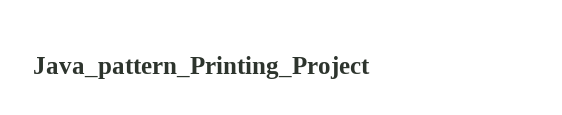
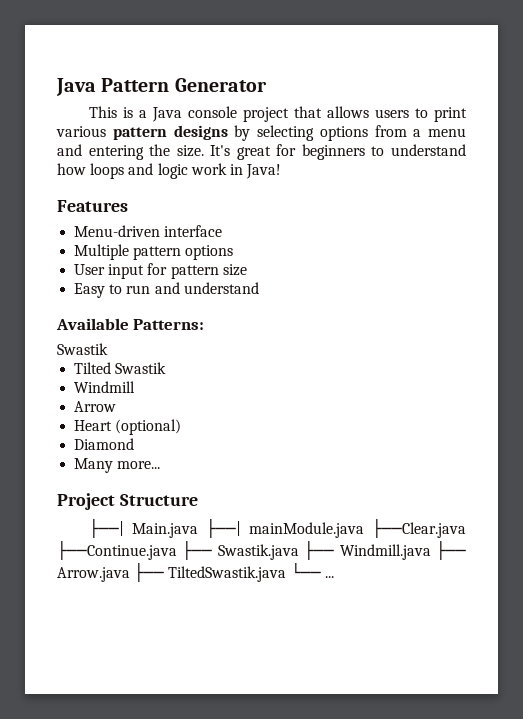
[33,56,370,79] Java_pattern_Printing_Project -> [56,78,267,96] [89,106,467,122] [56,125,466,141] [57,144,466,160] [57,163,282,179] [57,200,128,212] [74,225,223,237] [74,244,234,260] [74,263,247,279] [74,282,259,298] [56,318,205,330] [57,343,108,355] [74,362,167,374] [74,381,136,393] [74,401,117,412] [74,419,182,435] [74,438,135,450] [74,458,161,473] [57,493,198,510] [89,518,466,538] [57,540,466,560] [57,562,334,582] Java Pattern Generator // This is a Java console project that allows users to print various pattern designs by selecting options from a menu and entering the size. It's great for beginners to understand how loops and logic work in Java! // Features // Menu-driven interface // Multiple pattern options // User input for pattern size // Easy to run and understand // Available Patterns: // Swastik // Tilted Swastik // Windmill // Arrow // Heart (optional) // Diamond // Many more... // Project Structure // ├──| Main.java ├──| mainModule.java ├──Clear.java ├──Continue.java ├── Swastik.java ├── Windmill.java ├── Arrow.java ├── TiltedSwastik.java └── ...

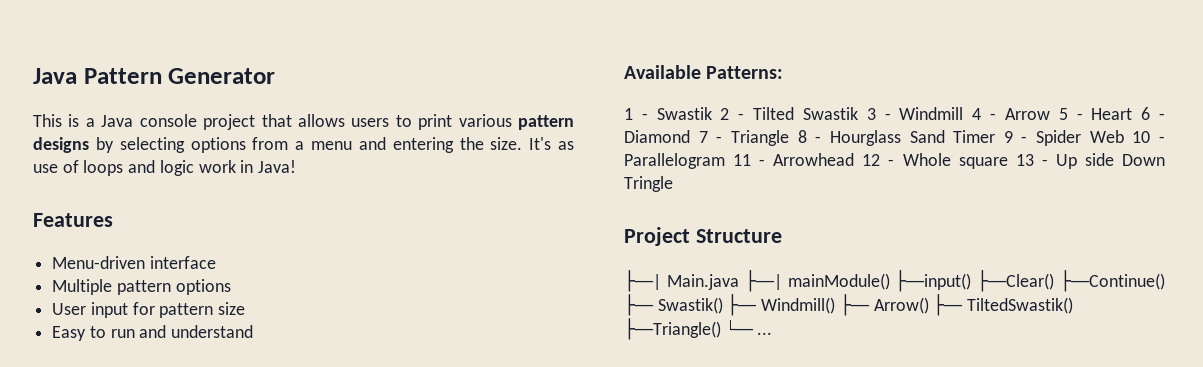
[236,144,466,160] [57,163,86,175] great for beginners to understand how -> [557,141,574,150] [33,160,79,173] as use of
[57,343,108,355] Swastik // -> [624,107,745,120] 1 - Swastik 2 -
(167, 368) // -> [866,108,891,120] 3 -
(136, 387) // -> [972,108,997,120] 4 -
[74,419,182,435] [74,438,135,450] [74,458,161,473] // Heart (optional) // Diamond // Many more... -> [1058,107,1165,120] [624,130,1165,146] [624,153,1165,169] [624,176,673,192] 5 - Heart 6 - Diamond 7 - Triangle 8 - Hourglass Sand Timer 9 - Spider Web 10 - Parallelogram 11 - Arrowhead 12 - Whole square 13 - Up side Down Tringle
[249,518,466,538] [57,540,466,560] [57,562,287,582] mainModule.java ├──Clear.java ├──Continue.java ├── Swastik.java ├── Windmill.java ├── Arrow.java ├── TiltedSwastik.java -> [787,270,1165,292] [624,294,1074,316] [624,318,721,340] mainModule() ├──input() ├──Clear() ├──Continue() ├── Swastik() ├── Windmill() ├── Arrow() ├── TiltedSwastik() ├──Triangle()

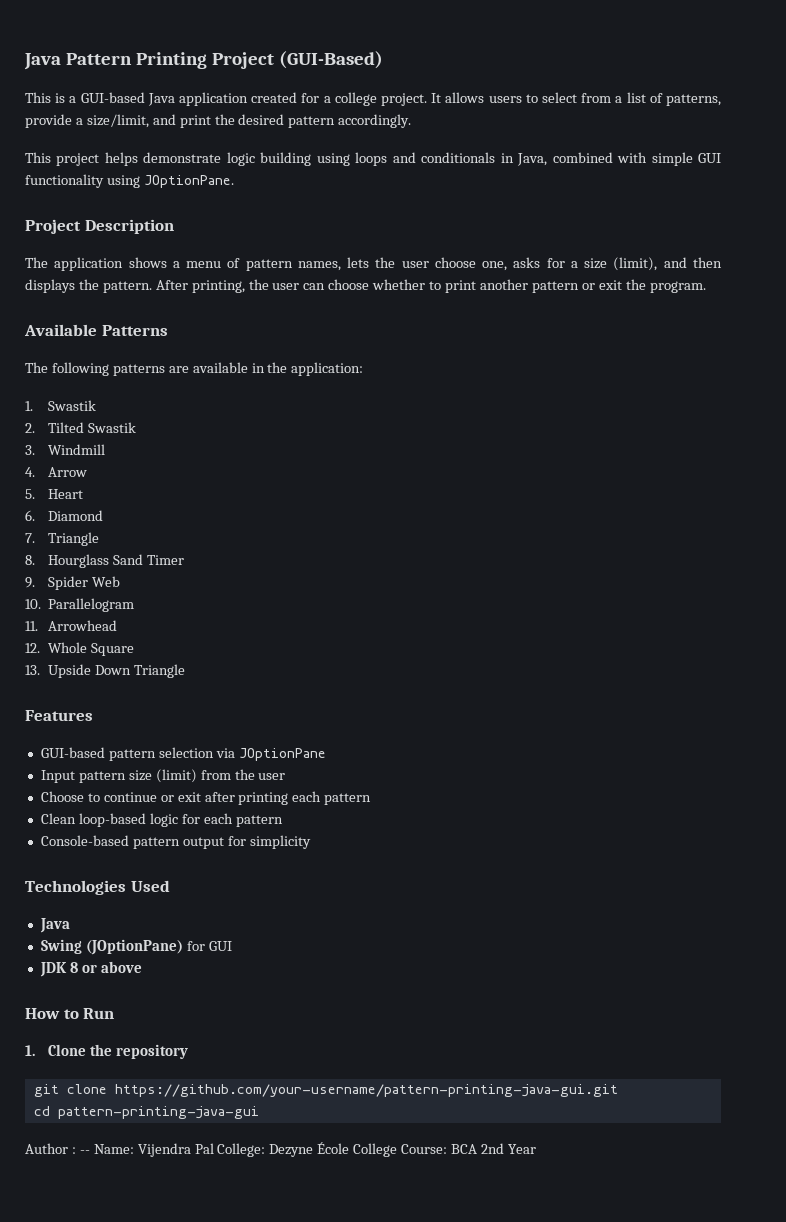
[168,68,276,84] Generator -> [135,51,383,69] Printing Project (GUI-Based)
[101,114,574,130] [33,137,574,153] [33,160,297,176] [33,213,113,227] [52,256,216,269] [52,279,231,295] [52,302,246,318] [52,325,254,341] [624,65,784,79] [624,107,1165,120] [624,130,1165,146] [624,153,1165,169] [624,176,673,192] [624,227,782,246] [624,270,1165,292] [624,294,1074,316] [624,318,773,340] Java console project that allows users to print various pattern designs by selecting options from a menu and entering the size. It's as use of loops and logic work in Java! // Features // Menu-driven interface // Multiple pattern options // User input for pattern size // Easy to run and understand // Available Patterns: // 1 - Swastik 2 - Tilted Swastik 3 - Windmill 4 - Arrow 5 - Heart 6 - Diamond 7 - Triangle 8 - Hourglass Sand Timer 9 - Spider Web 10 - Parallelogram 11 - Arrowhead 12 - Whole square 13 - Up side Down Tringle // Project Structure // ├──| Main.java ├──| mainModule() ├──input() ├──Clear() ├──Continue() ├── Swastik() ├── Windmill() ├── Arrow() ├── TiltedSwastik() ├──Triangle() └── ... -> [80,92,722,106] [25,114,412,128] [25,152,721,166] [25,174,234,188] [25,219,174,234] [25,257,723,271] [25,279,706,293] [24,324,168,336] [25,362,364,376] [25,400,97,411] [25,422,136,433] [25,444,106,455] [25,467,88,477] [25,489,84,499] [25,510,104,521] [25,532,100,546] [25,554,184,568] [25,576,120,590] [25,598,135,612] [25,620,118,631] [25,642,134,656] [25,664,185,678] [25,710,93,721] [40,747,326,761] [40,769,286,783] [40,791,372,805] [40,813,283,827] [40,835,311,849] [25,880,170,895] [39,918,70,933] [40,939,232,955] [39,961,142,977] [25,1008,115,1019] [25,1044,188,1059] [33,1084,618,1097] [33,1106,259,1119] [25,1142,536,1157] GUI-based Java application created for a college project. It allows users to select from a list of patterns, provide a size/limit, and print the desired pattern accordingly. // This project helps demonstrate logic building using loops and conditionals in Java, combined with simple GUI functionality using JOptionPane. // Project Description // The application shows a menu of pattern names, lets the user choose one, asks for a size (limit), and then displays the pattern. After printing, the user can choose whether to print another pattern or exit the program. // Available Patterns // The following patterns are available in the application: // 1. Swastik // 2. Tilted Swastik // 3. Windmill // 4. Arrow // 5. Heart // 6. Diamond // 7. Triangle // 8. Hourglass Sand Timer // 9. Spider Web // 10. Parallelogram // 11. Arrowhead // 12. Whole Square // 13. Upside Down Triangle // Features // GUI-based pattern selection via JOptionPane // Input pattern size (limit) from the user // Choose to continue or exit after printing each pattern // Clean loop-based logic for each pattern // Console-based pattern output for simplicity // Technologies Used // Java // Swing (JOptionPane) for GUI // JDK 8 or above // How to Run // 1. Clone the repository // git clone https://github.com/your-username/pattern-printing-java-gui.git // cd pattern-printing-java-gui // Author : -- Name: Vijendra Pal College: Dezyne École College Course: BCA 2nd Year

